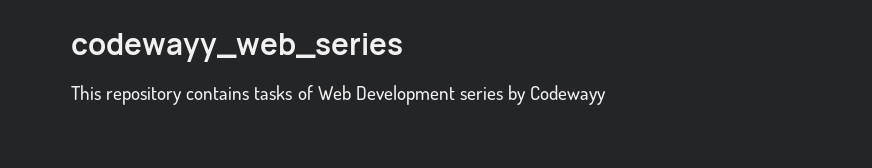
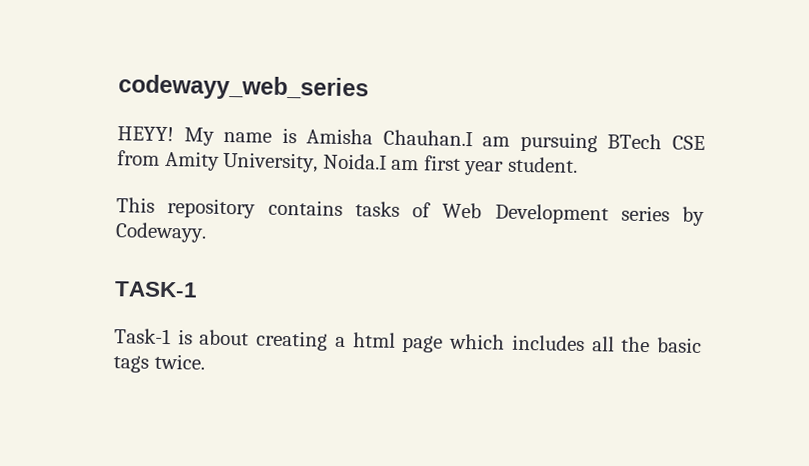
(403, 47) none -> [117,126,705,153] [117,150,578,176] // HEYY! My name is Amisha Chauhan.I am pursuing BTech CSE from Amity University, Noida.I am first year student.
[530,85,607,105] Codewayy -> [115,222,207,243] [114,281,198,298] [114,328,703,354] [113,353,205,373] Codewayy. // TASK-1 // Task-1 is about creating a html page which includes all the basic tags twice.

